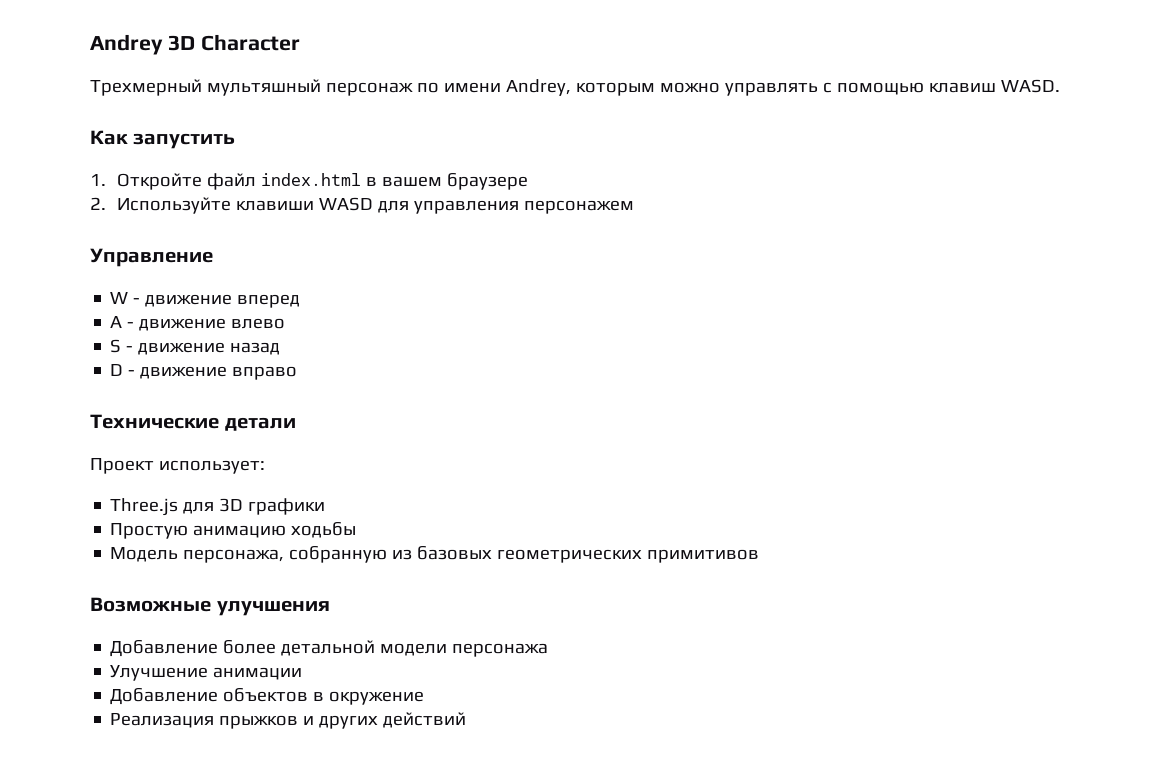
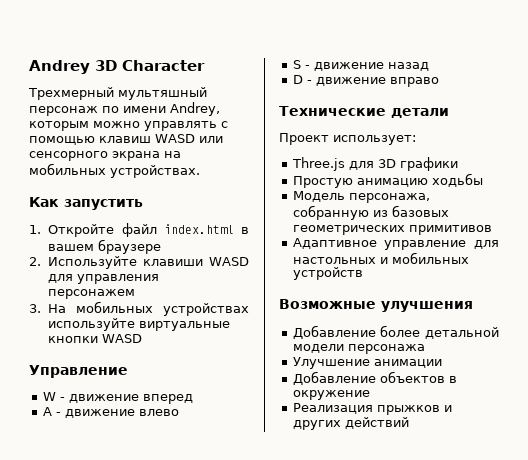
[1000,79,1060,93] WASD. -> [155,134,223,143] [29,151,181,161] [29,163,200,178] WASD или сенсорного экрана на мобильных устройствах.
(635, 207) none -> [29,301,249,316] [48,318,231,331] [48,334,143,343] // 3. На мобильных устройствах используйте виртуальные кнопки WASD
(760, 556) none -> [292,238,499,250] [292,252,469,264] [292,267,363,280] // Адаптивное управление для настольных и мобильных устройств

